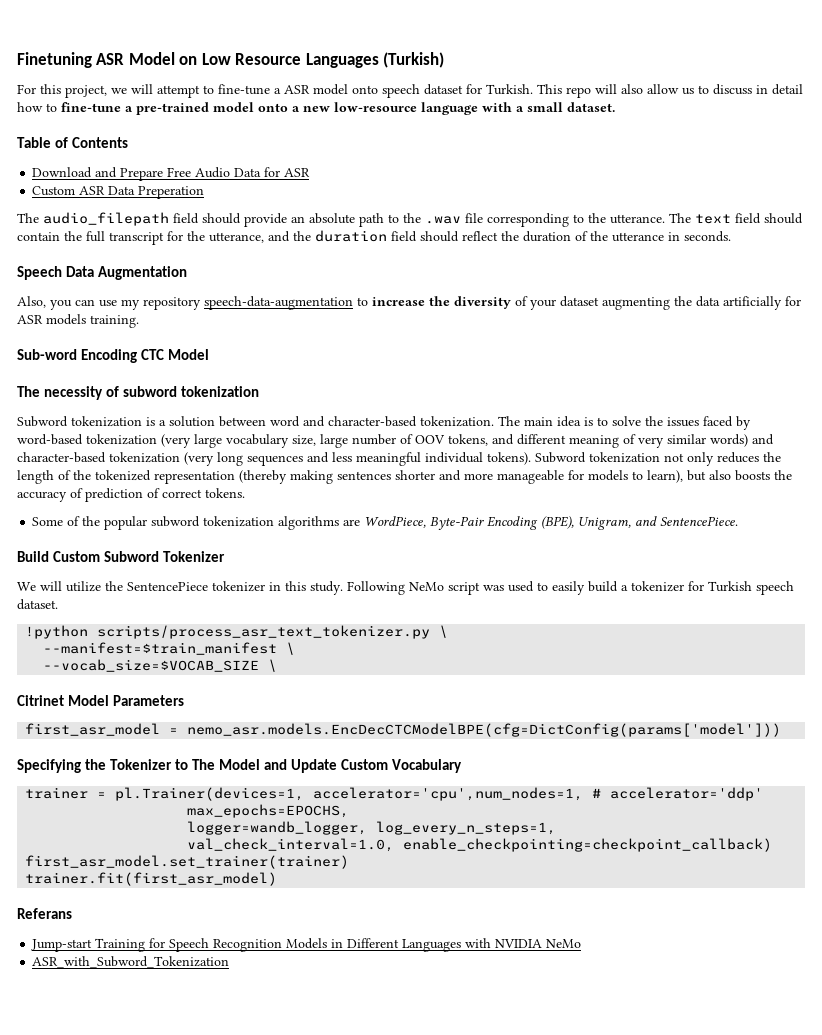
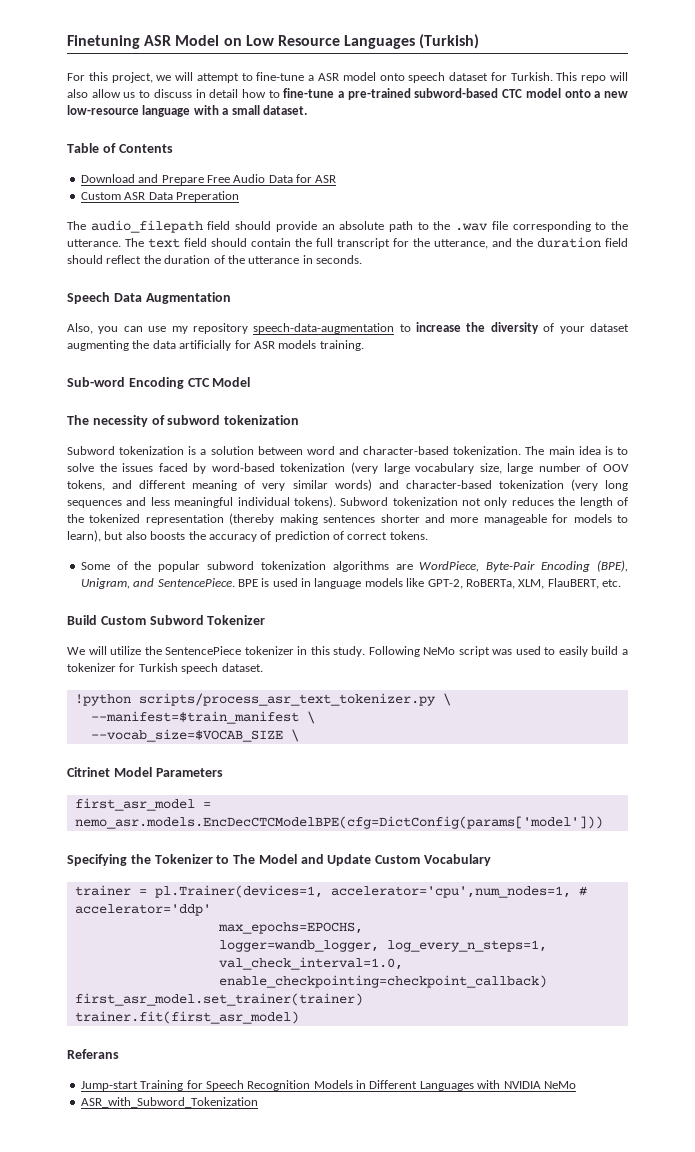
(209, 108) none -> [414,88,523,98] subword-based CTC
(739, 521) none -> [237,578,621,589] BPE is used in language models like GPT-2, RoBERTa, XLM, FlauBERT, etc.

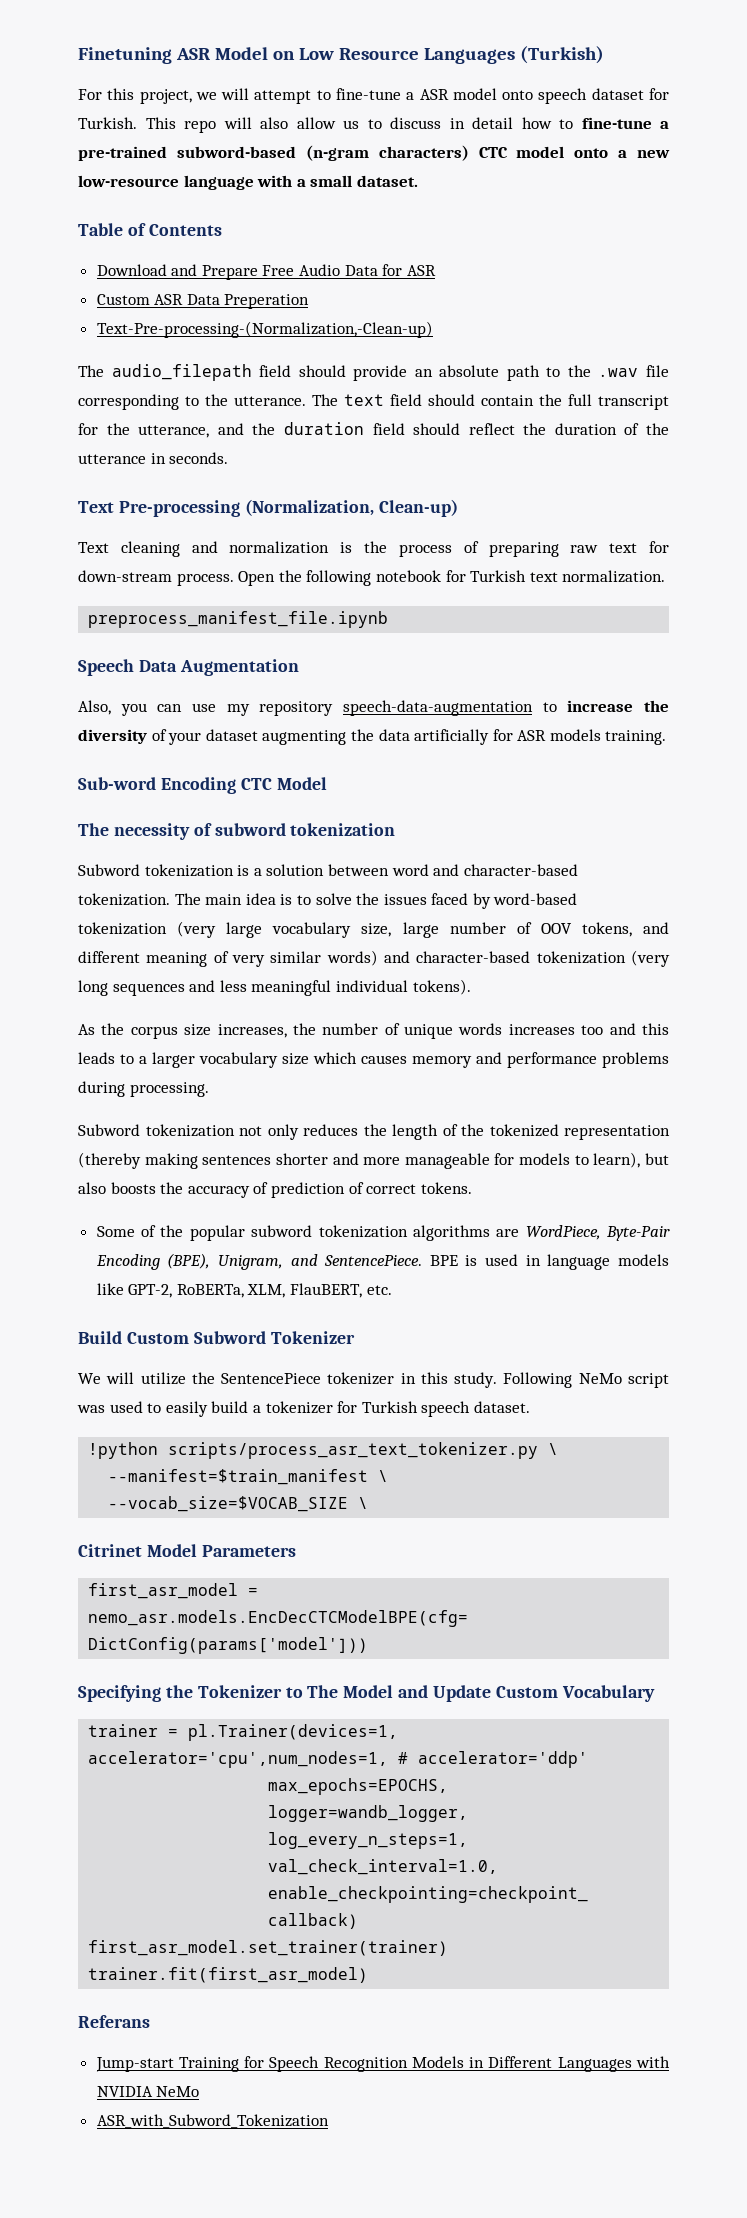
(499, 93) none -> [305,145,469,161] (n-gram characters)
(239, 196) none -> [96,321,433,338] // Text-Pre-processing-(Normalization,-Clean-up)
(362, 259) none -> [78,499,458,517] [78,541,669,557] [78,570,666,586] [88,611,389,628] // Text Pre-processing (Normalization, Clean-up) // Text cleaning and normalization is the process of preparing raw text for down-stream process. Open the following notebook for Turkish text normalization. // preprocess_manifest_file.ipynb
(336, 502) none -> [78,1023,669,1039] [78,1052,669,1068] [78,1081,209,1097] // As the corpus size increases, the number of unique words increases too and this leads to a larger vocabulary size which causes memory and performance problems during processing. //

